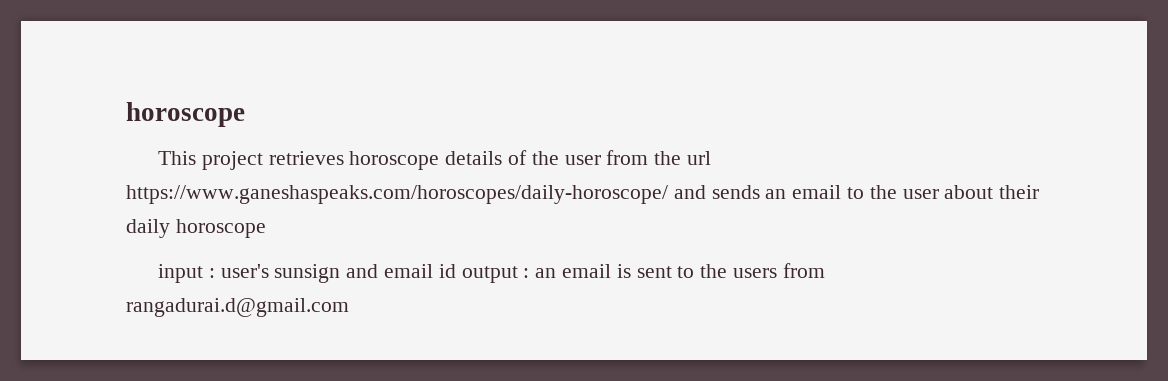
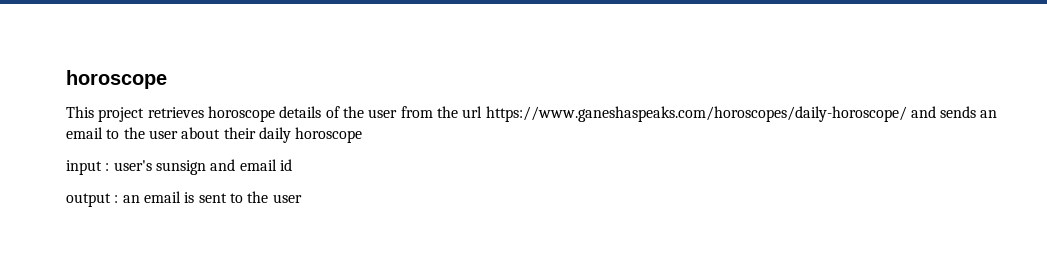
(456, 271) none -> (292, 165) //
[733,263,825,278] [126,298,349,317] users from rangadurai.d@gmail.com -> [272,194,302,203] user

